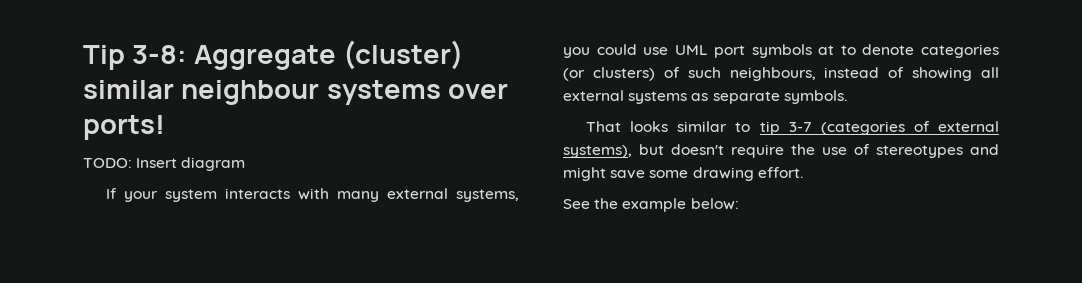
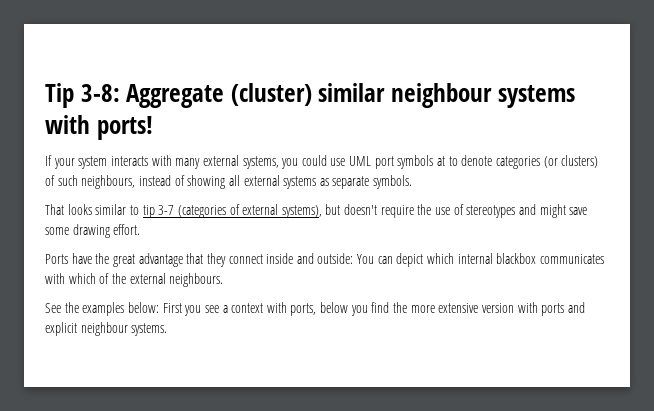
[448,83,509,99] over -> [45,115,90,134] with
[83,157,246,171] // TODO: Insert diagram -> (153, 128) none
[563,198,739,212] See the example below: -> [45,253,604,267] [45,273,224,287] [45,302,585,316] [45,322,168,336] Ports have the great advantage that they connect inside and outside: You can depict which internal blackbox communicates with which of the external neighbours. // See the examples below: First you see a context with ports, below you find the more extensive version with ports and explicit neighbour systems.

